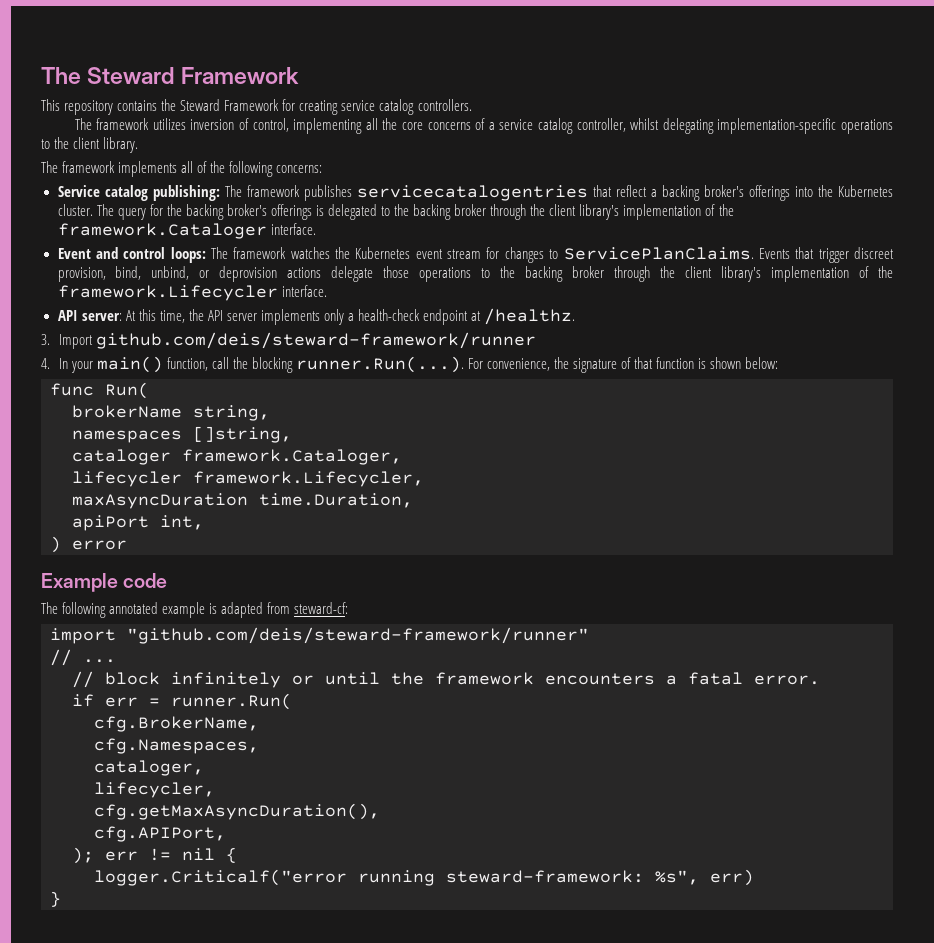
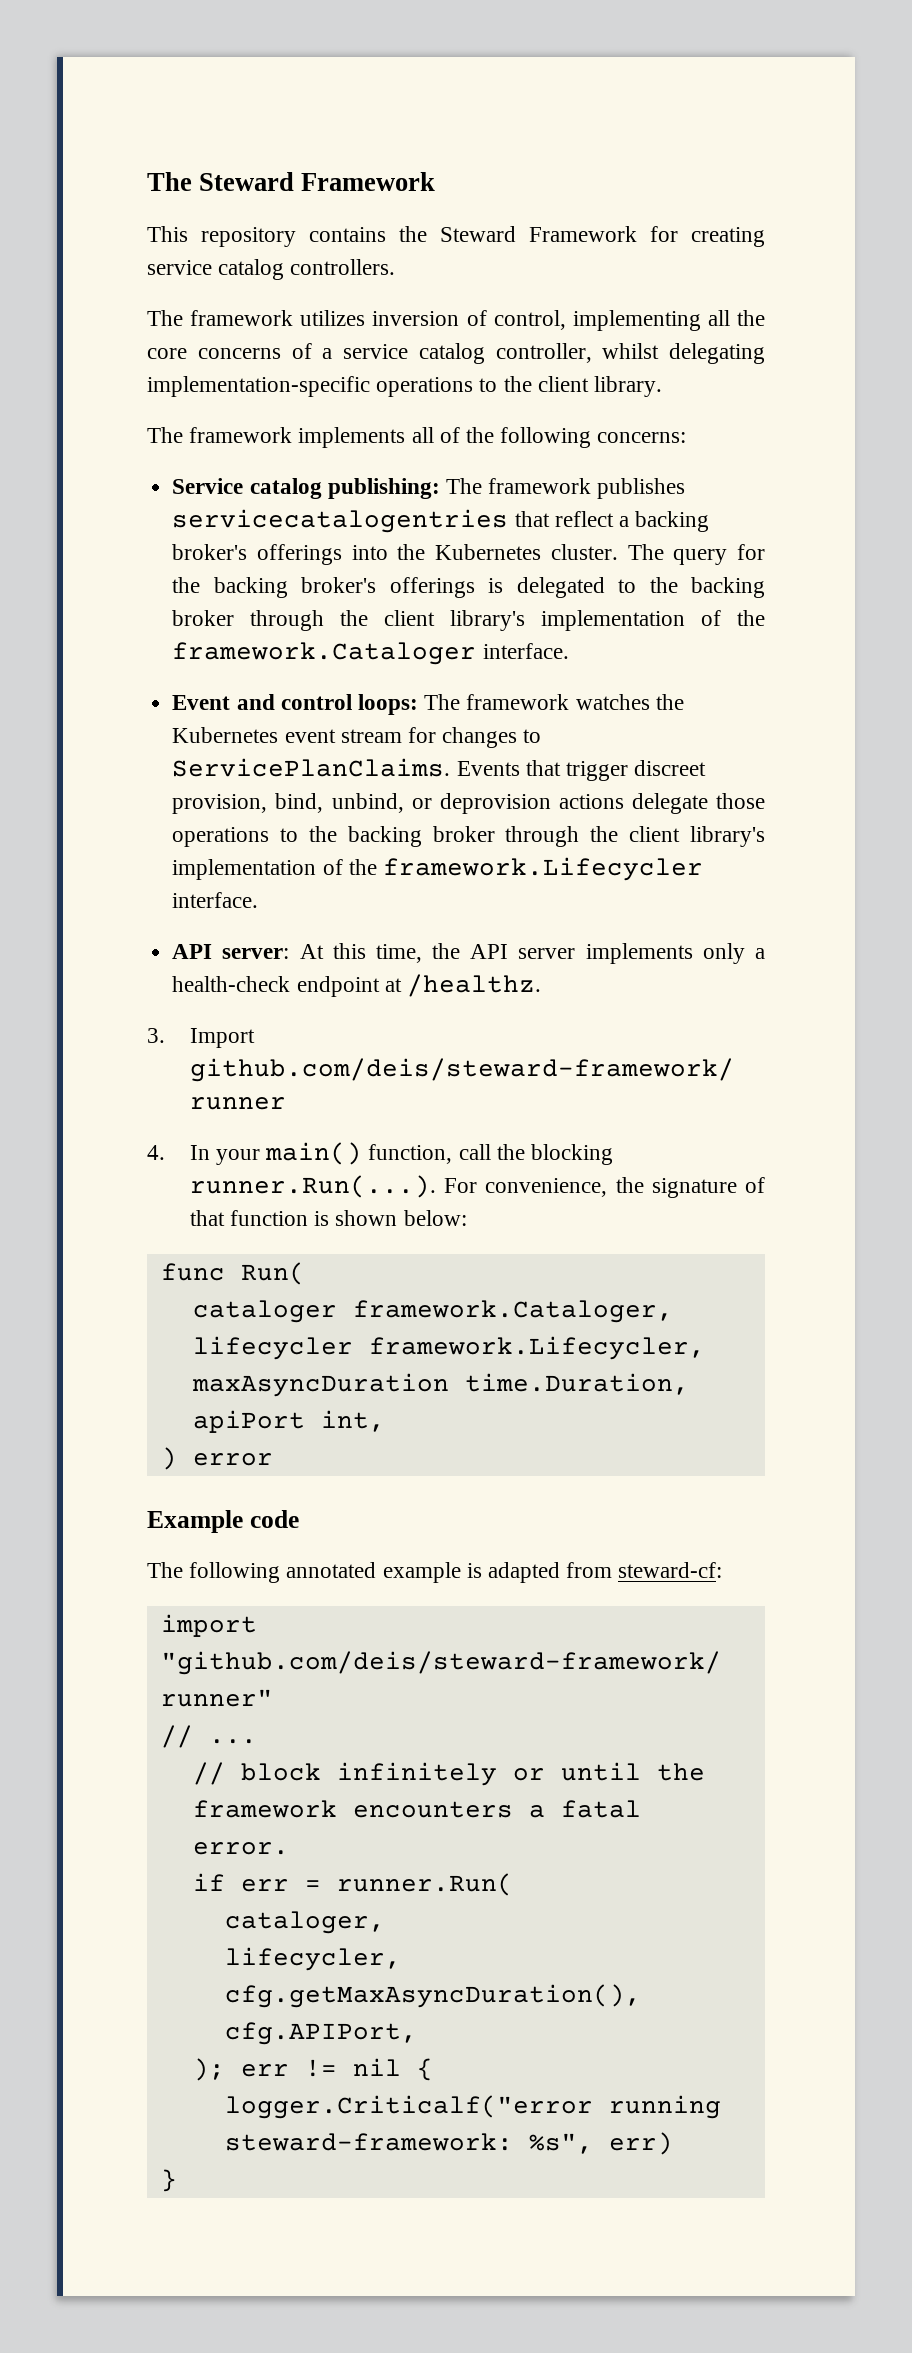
[72,405,270,421] [72,426,292,443] // brokerName string, // namespaces []string, -> (305, 1273) none
[94,716,259,732] [94,738,259,754] // cfg.BrokerName, // cfg.Namespaces, -> (513, 1884) none

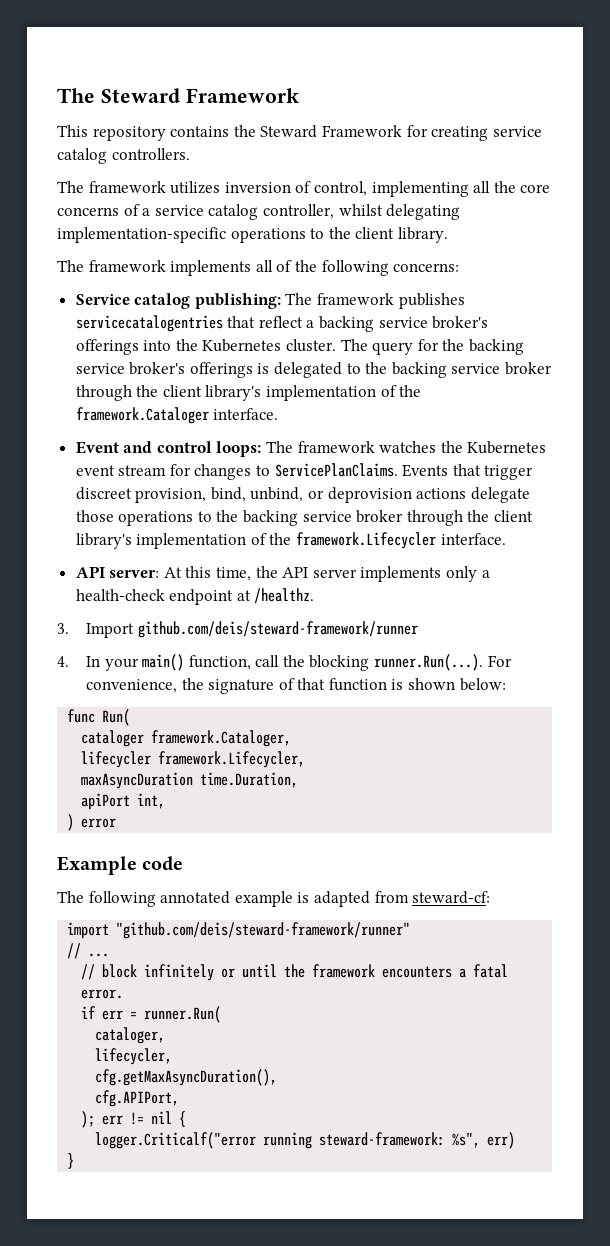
(710, 521) none -> [378,317,428,328] service
(288, 587) none -> [75,363,125,374] service
(765, 587) none -> [451,363,501,374] service
(422, 836) none -> [302,511,352,522] service

